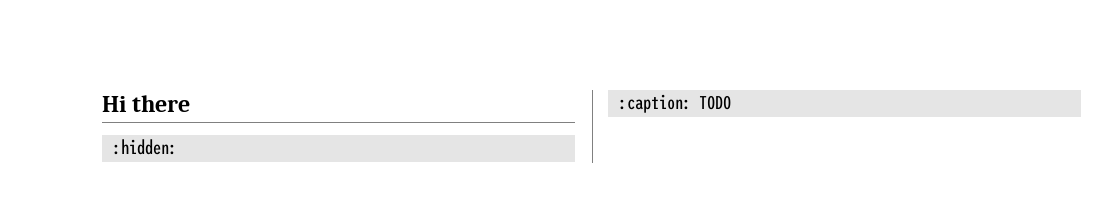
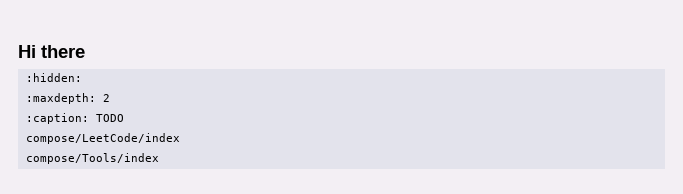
(178, 147) none -> [25,93,110,104] // :maxdepth: 2
(732, 102) none -> [25,133,180,144] [25,153,159,164] // compose/LeetCode/index // compose/Tools/index

